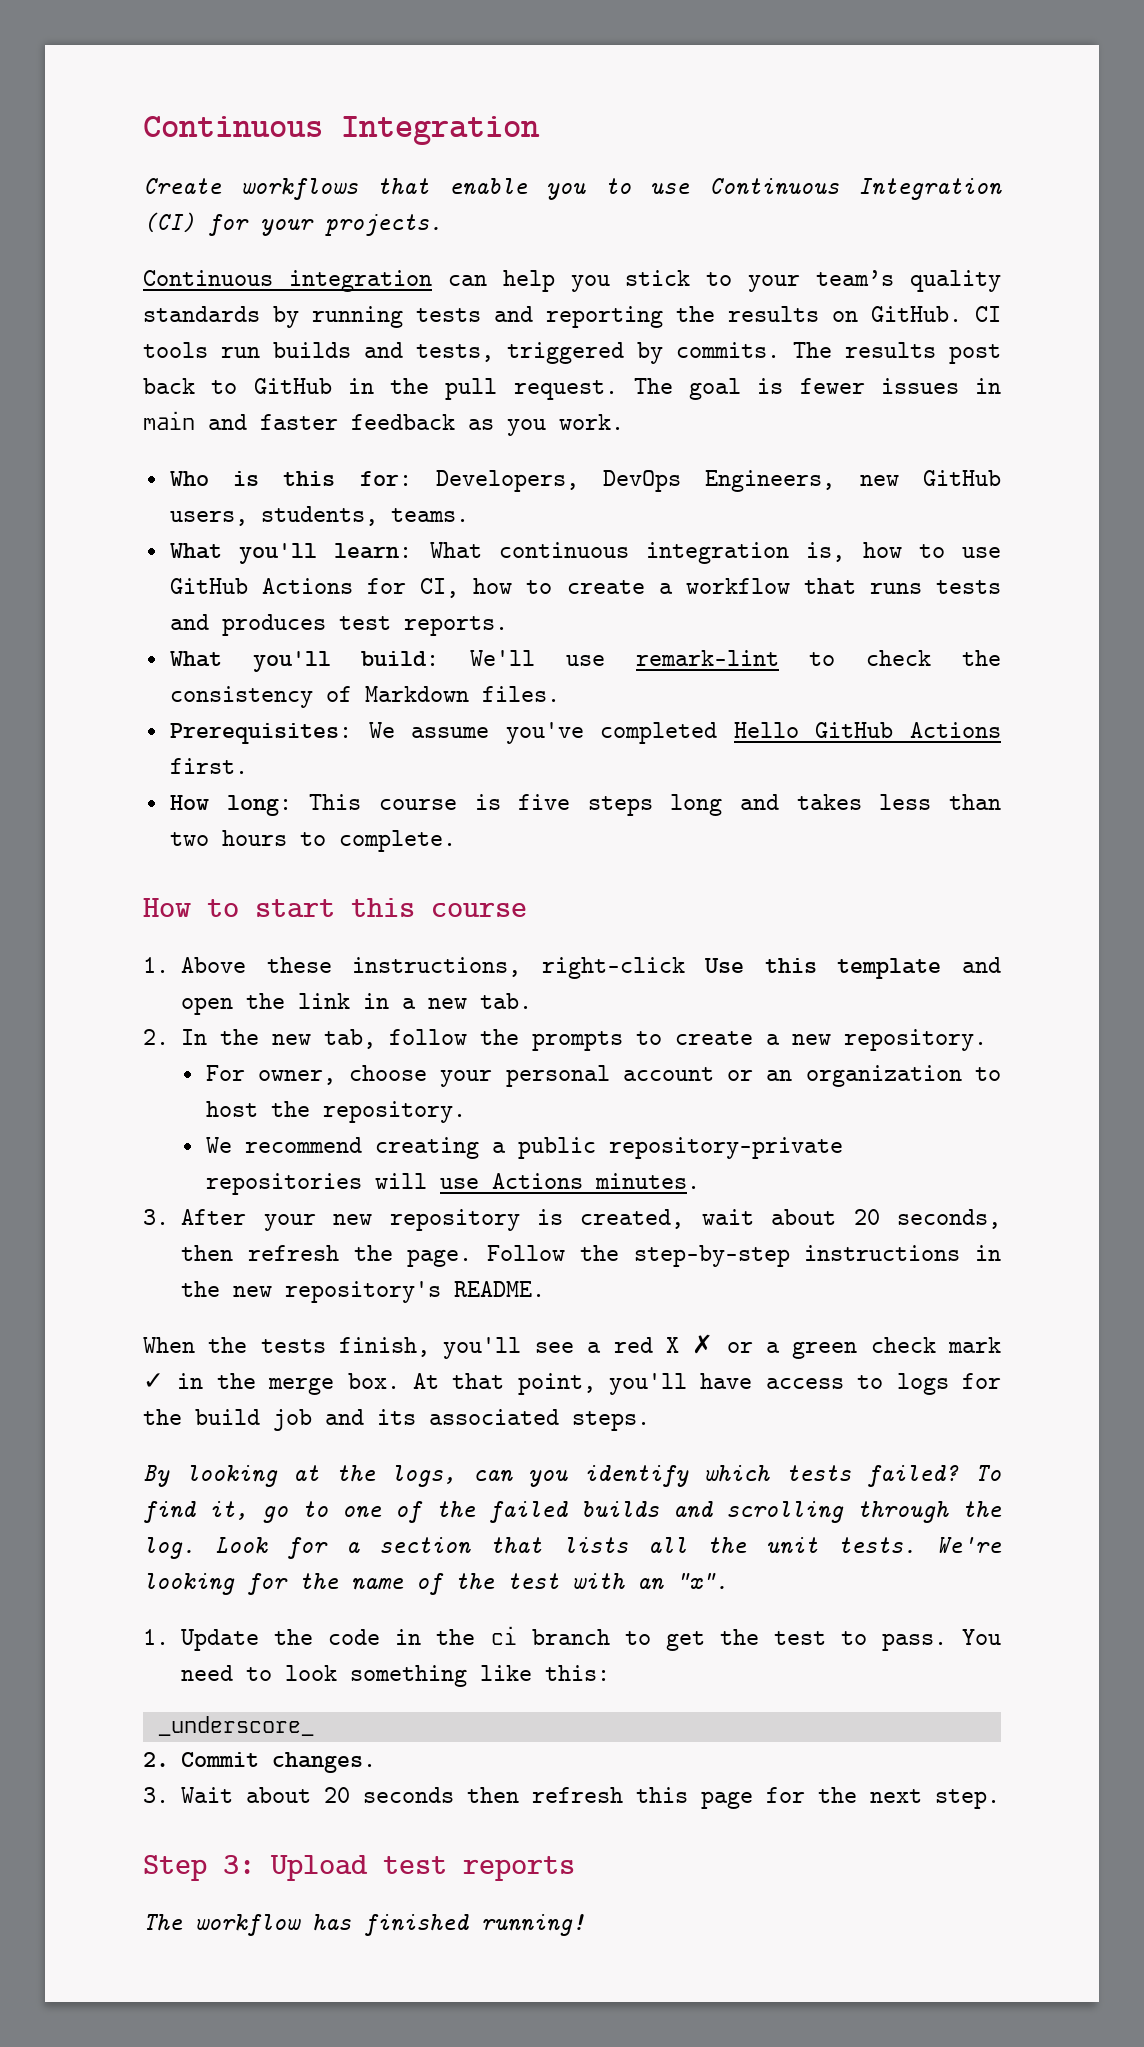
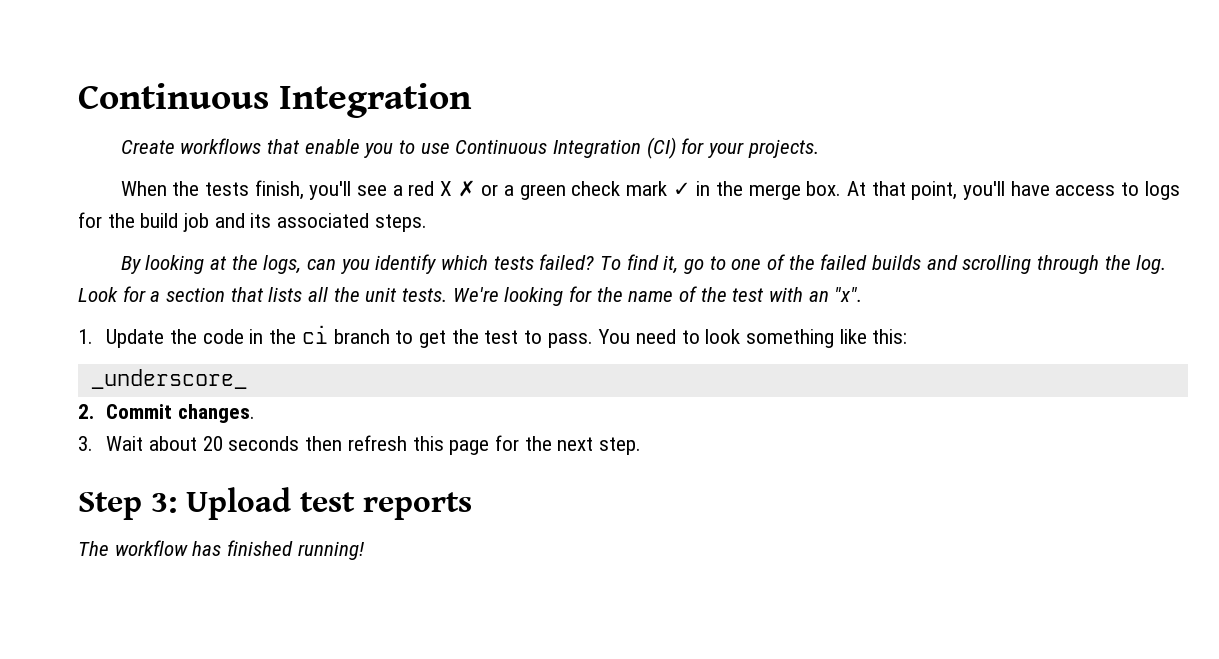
[143,270,1002,292] [143,306,1001,328] [143,342,1001,364] [143,378,1001,400] [143,411,624,436] [169,470,1002,492] [169,506,469,526] [169,542,1001,564] [169,578,1001,598] [169,614,508,636] [169,650,1002,672] [169,686,560,708] [169,722,1001,744] [169,758,248,774] [169,794,1001,816] [169,830,456,852] [143,898,527,918] [143,957,1002,979] [181,993,533,1015] [143,1029,988,1051] [205,1065,1001,1087] [205,1101,466,1123] [205,1137,843,1159] [205,1173,700,1195] [143,1209,1001,1231] [181,1245,1001,1267] [181,1281,546,1303] // Continuous integration can help you stick to your team’s quality standards by running tests and reporting the results on GitHub. CI tools run builds and tests, triggered by commits. The results post back to GitHub in the pull request. The goal is fewer issues in main and faster feedback as you work. // Who is this for: Developers, DevOps Engineers, new GitHub users, students, teams. // What you'll learn: What continuous integration is, how to use GitHub Actions for CI, how to create a workflow that runs tests and produces test reports. // What you'll build: We'll use remark-lint to check the consistency of Markdown files. // Prerequisites: We assume you've completed Hello GitHub Actions first. // How long: This course is five steps long and takes less than two hours to complete. // How to start this course // 1. Above these instructions, right-click Use this template and open the link in a new tab. // 2. In the new tab, follow the prompts to create a new repository. // For owner, choose your personal account or an organization to host the repository. // We recommend creating a public repository—private repositories will use Actions minutes. // 3. After your new repository is created, wait about 20 seconds, then refresh the page. Follow the step-by-step instructions in the new repository's README. -> (819, 148) none

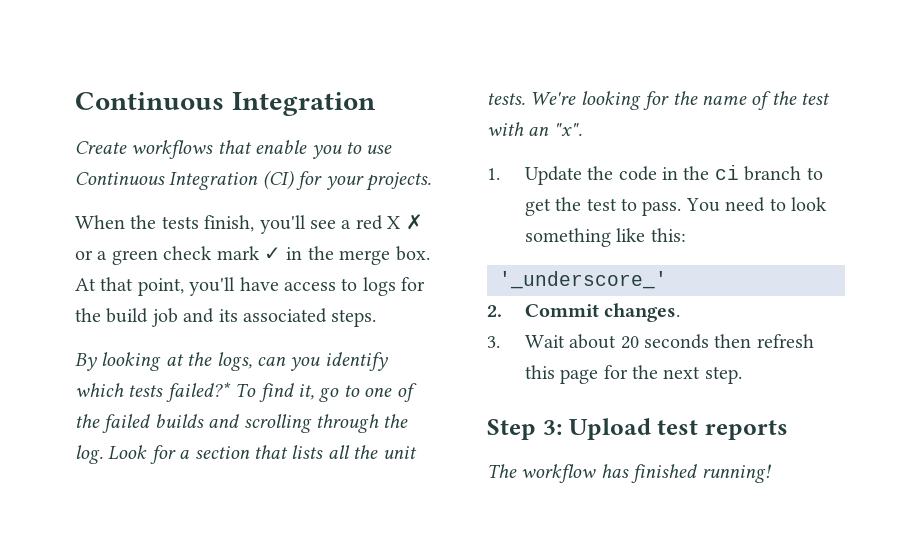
[539,254,595,270] failed? -> [165,382,231,402] failed?*
[90,369,247,389] _underscore_ -> [499,271,667,289] '_underscore_'

